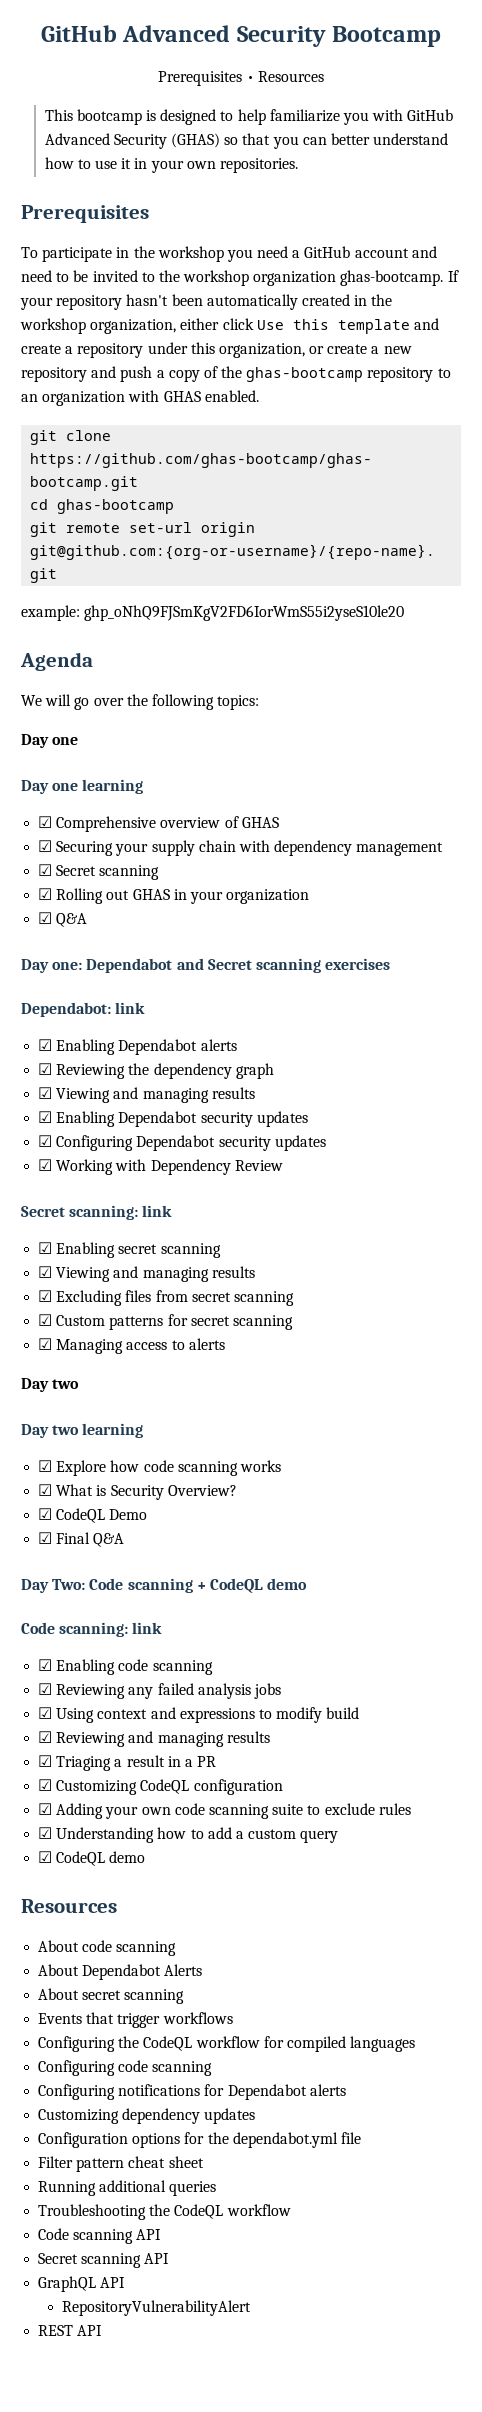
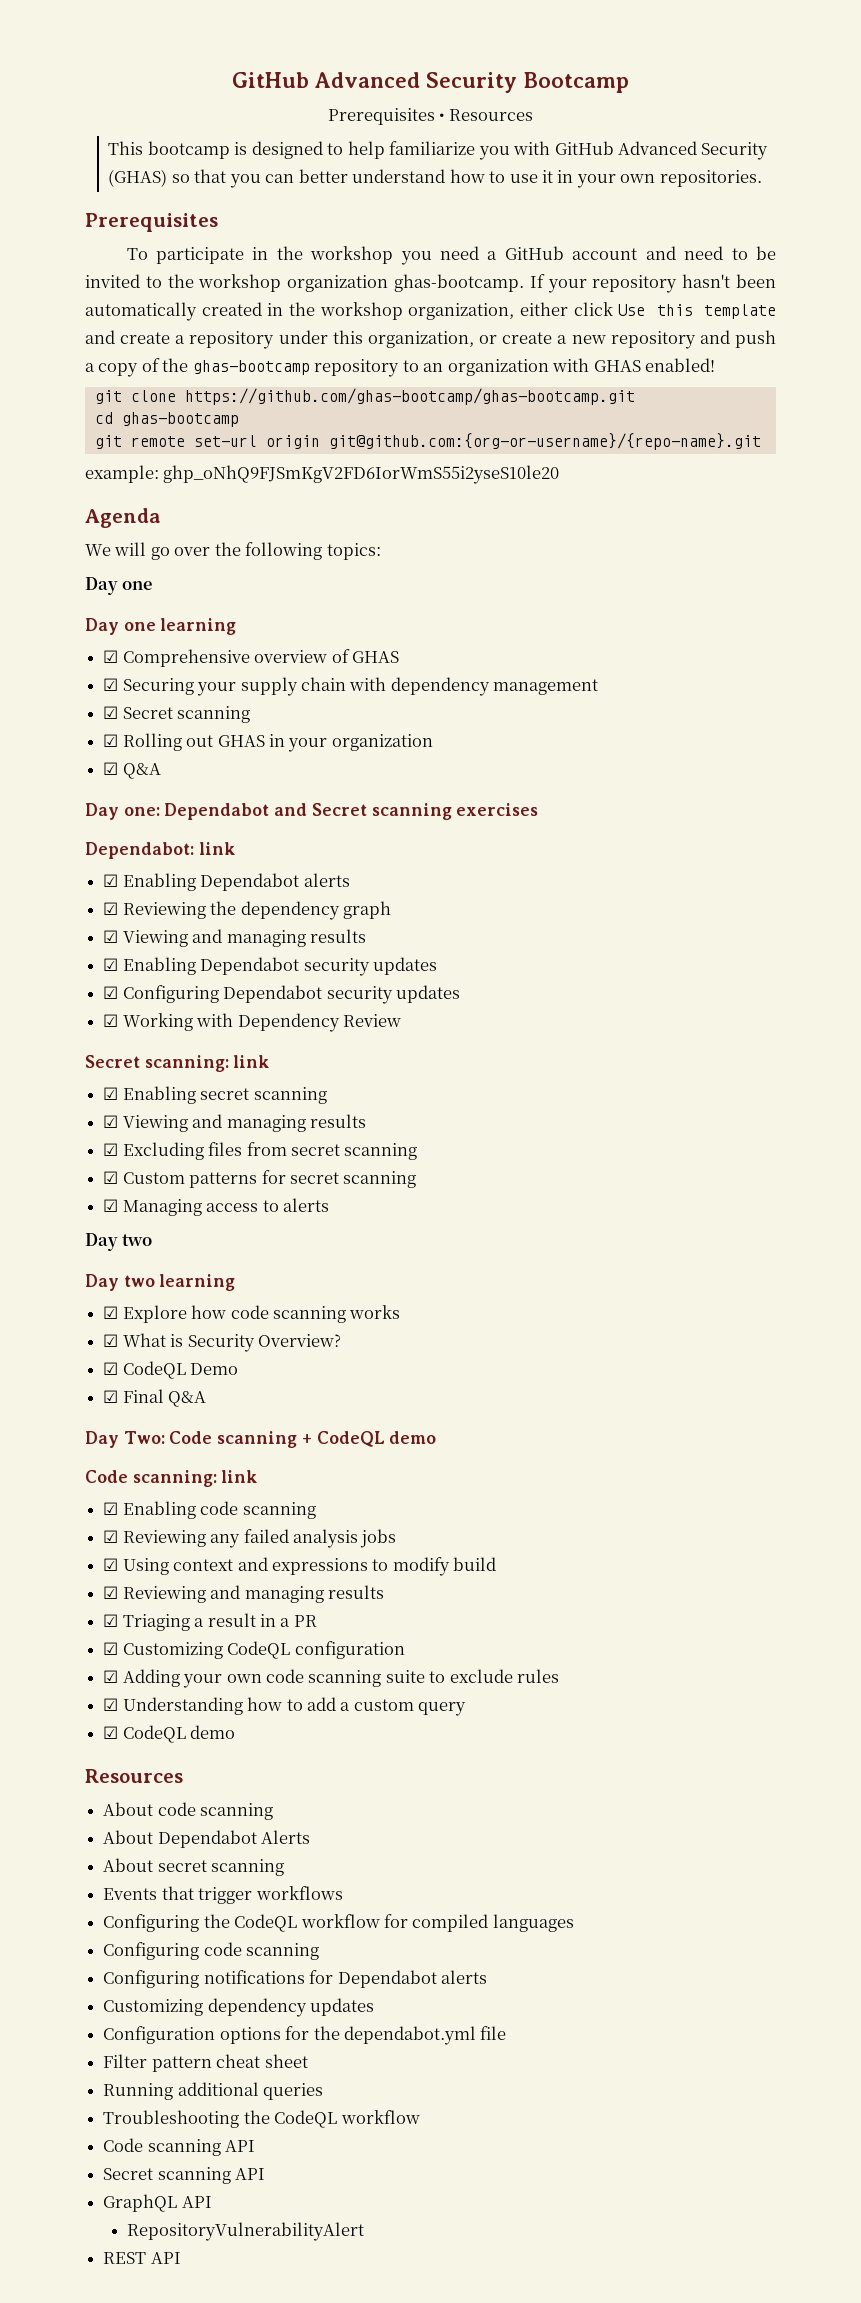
[204,390,259,402] enabled. -> [645,358,716,372] enabled!

